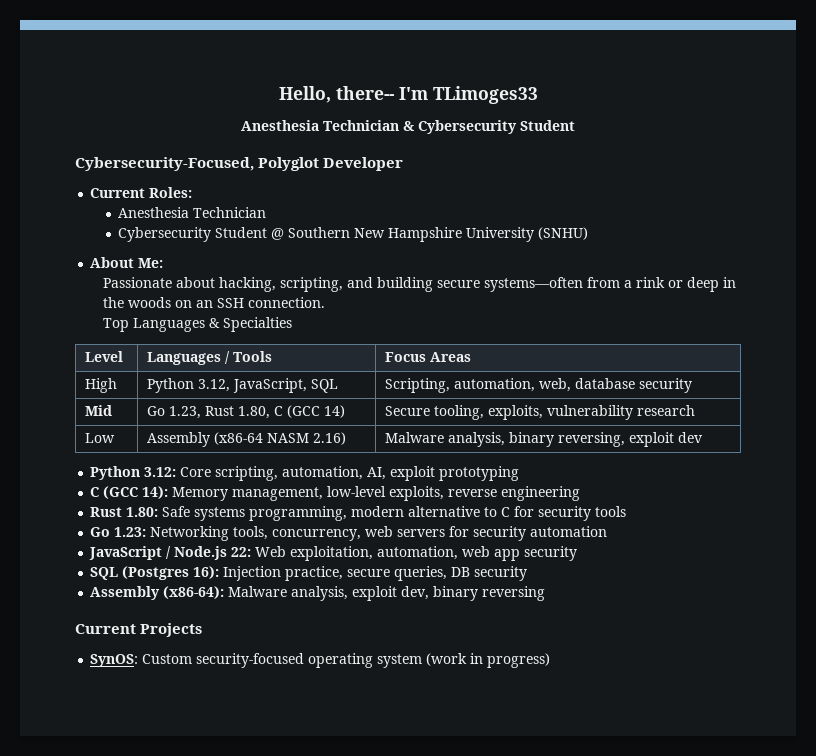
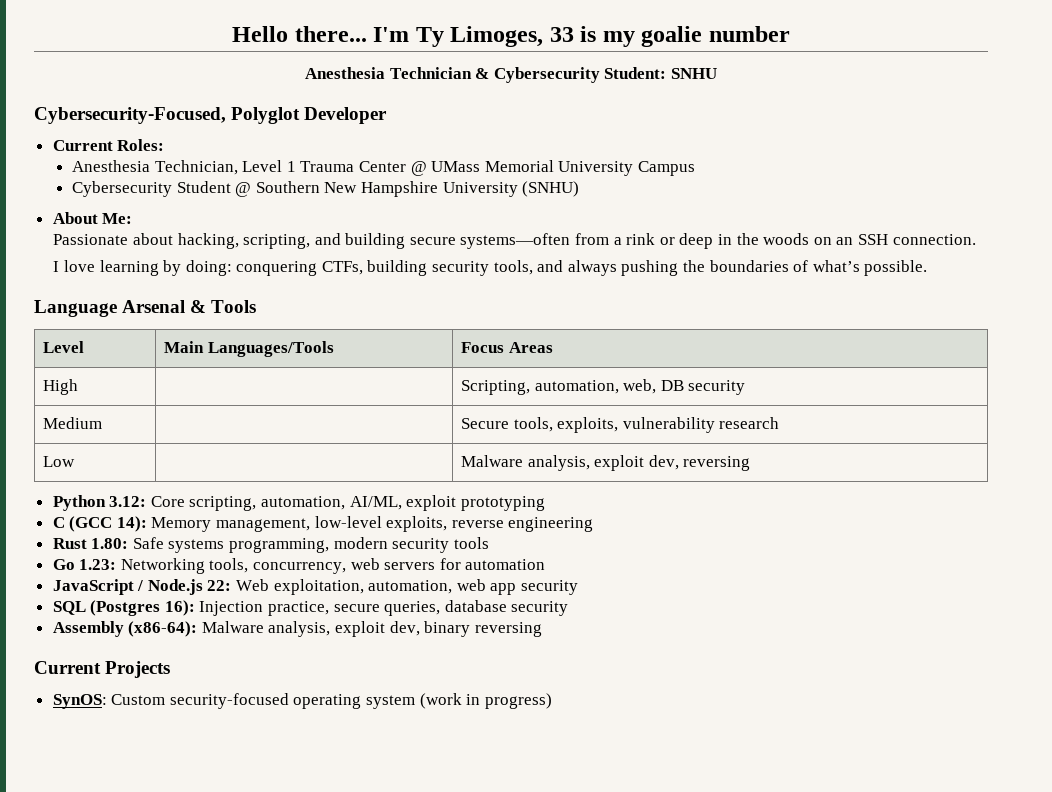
[278,86,538,104] Hello, there-- I'm TLimoges33 -> [232,26,790,47] Hello there... I'm Ty Limoges, 33 is my goalie number
[520,120,575,131] Student -> [604,67,717,79] Student: SNHU
[193,207,267,218] Technician -> [154,160,695,176] Technician, Level 1 Trauma Center @ UMass Memorial University Campus
[102,317,292,332] [84,351,123,362] [146,351,272,365] Top Languages & Specialties // Level | Languages / Tools -> [53,260,928,276] [34,300,257,317] [43,341,85,353] [164,341,334,357] I love learning by doing: conquering CTFs, building security tools, and always pushing the boundaries of what’s possible. // Language Arsenal & Tools // Level | Main Languages/Tools
[146,378,338,393] Python 3.12, JavaScript, SQL -> (79, 387) none
[574,378,692,393] [84,405,112,416] [146,405,345,419] database security // Mid | Go 1.23, Rust 1.80, C (GCC 14) -> [660,380,746,395] [43,417,103,429] DB security // Medium |
[433,405,484,420] tooling, -> [513,417,553,432] tools,
[146,432,346,447] [384,432,703,447] Assembly (x86-64 NASM 2.16) | Malware analysis, binary reversing, exploit dev -> [461,455,751,471] | Malware analysis, exploit dev, reversing
[367,467,387,480] AI, -> [349,496,402,510] AI/ML,
[408,506,535,517] alternative to C for -> (388, 543) none
[473,526,527,541] security -> (461, 564) none
[451,567,471,577] DB -> [444,600,507,612] database

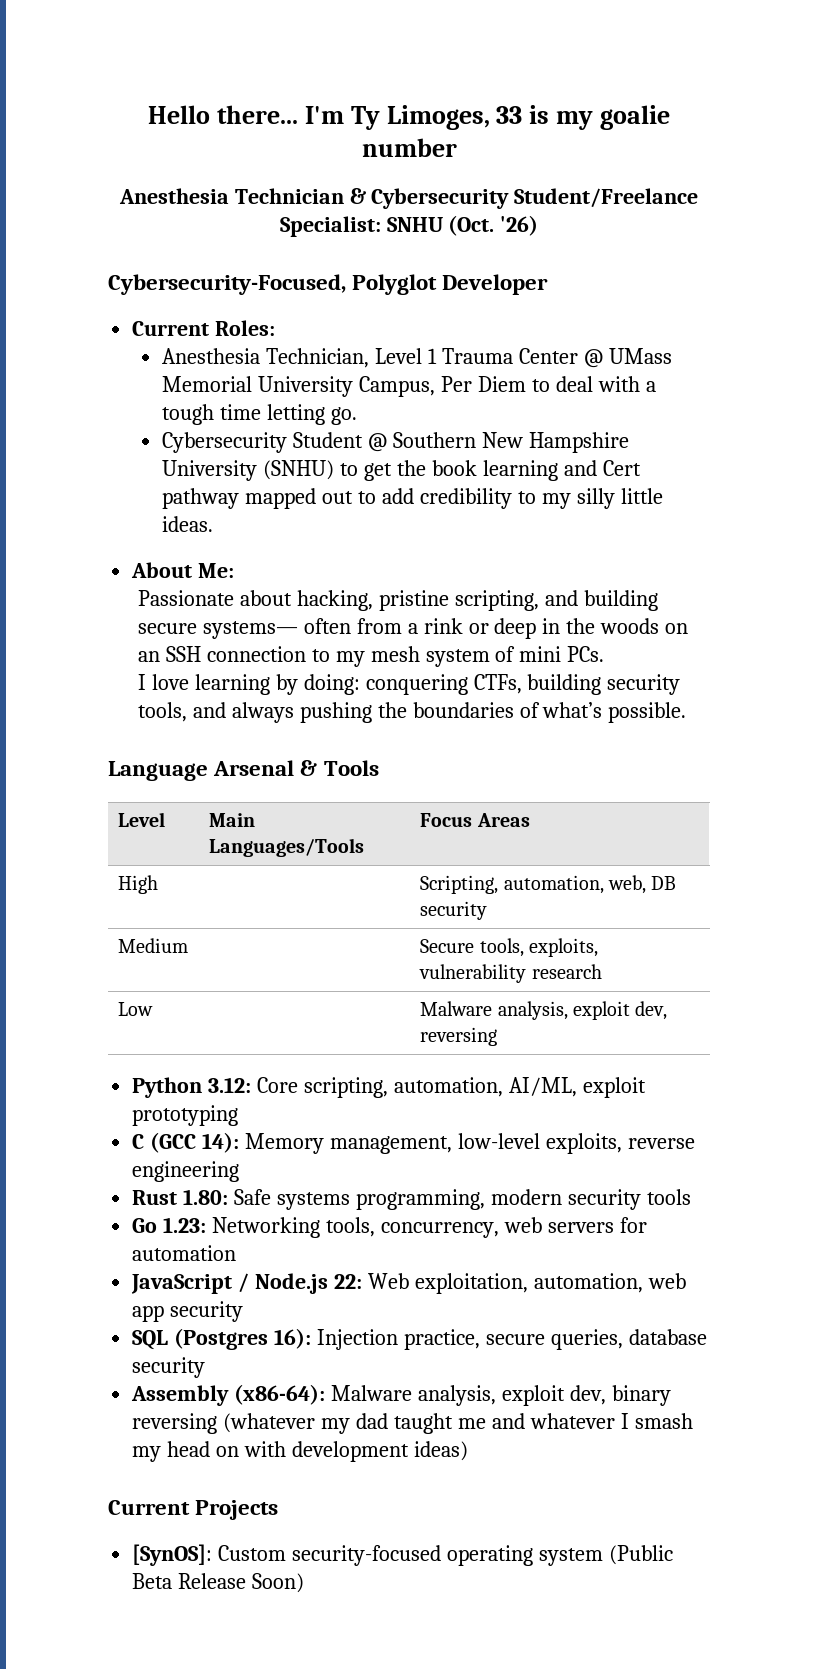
[604,67,667,79] Student: -> [514,188,699,208] [279,216,381,237] Student/Freelance Specialist:
(717, 73) none -> [448,215,539,236] (Oct. '26)
[637,161,695,176] Campus -> [358,376,656,397] [162,404,357,425] Campus, Per Diem to deal with a tough time letting go.
(580, 189) none -> [339,460,641,481] [162,488,663,509] [162,516,214,532] to get the book learning and Cert pathway mapped out to add credibility to my silly little ideas.
(239, 241) none -> [378,590,449,611] pristine
[460,233,571,249] systems—often -> [202,618,351,639] systems— often
[892,234,976,245] connection. -> [206,646,605,667] connection to my mesh system of mini PCs.
(542, 629) none -> [223,1413,693,1434] [132,1441,468,1462] (whatever my dad taught me and whatever I smash my head on with development ideas)
[52,694,107,709] SynOS: -> [132,1544,213,1566] [SynOS]:
[419,693,552,709] (work in progress) -> [608,1545,673,1565] [132,1573,305,1593] (Public Beta Release Soon)

